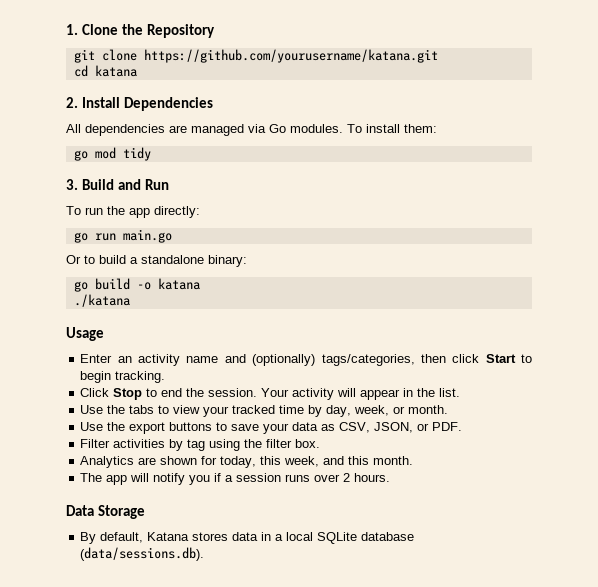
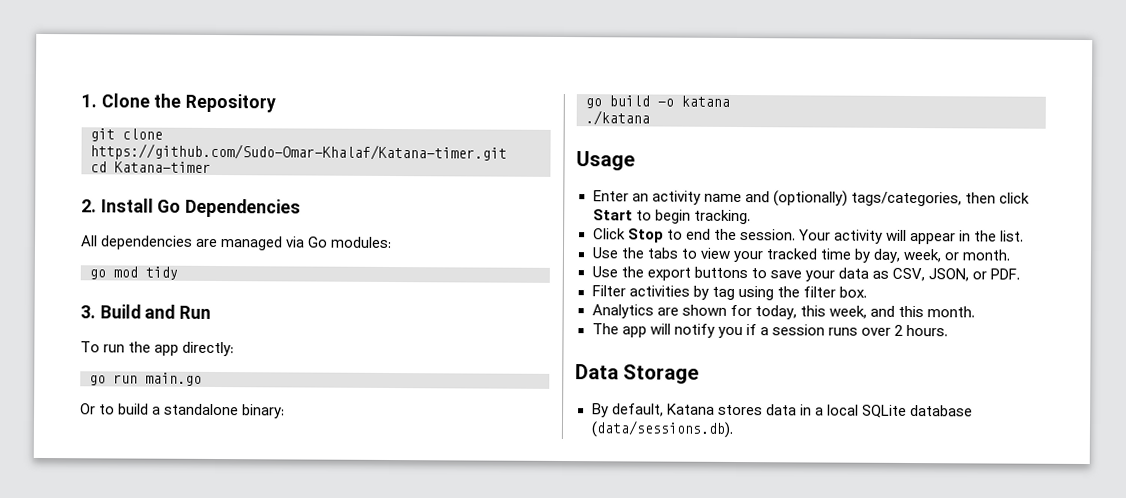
[143,49,438,63] https://github.com/yourusername/katana.git -> [90,143,507,162] https://github.com/Sudo-Omar-Khalaf/Katana-timer.git
[94,65,137,77] katana -> [114,161,211,173] Katana-timer
(120, 102) none -> [157,199,182,213] Go
[290,124,437,133] modules. To install them: -> [331,236,393,249] modules:

